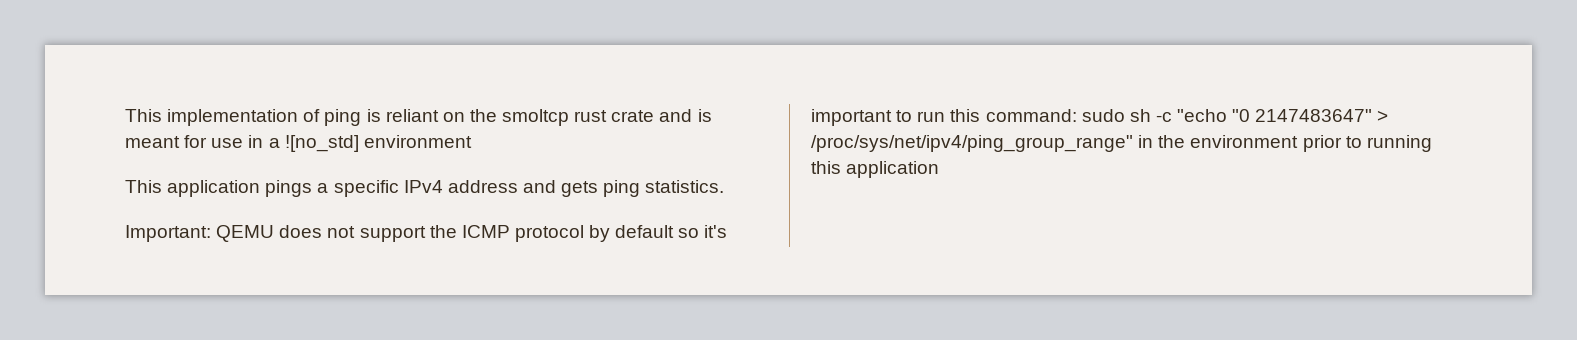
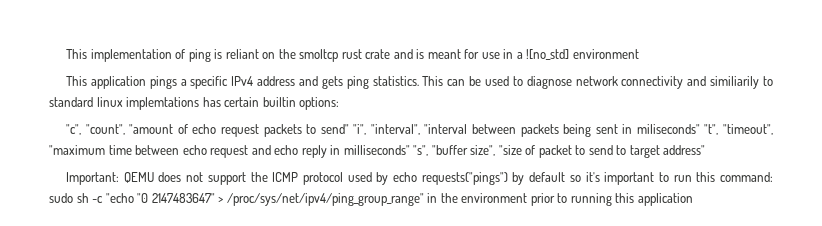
(725, 186) none -> [422,76,773,89] [49,97,340,110] [66,124,774,137] [49,145,706,158] This can be used to diagnose network connectivity and similiarily to standard linux implemtations has certain builtin options: // "c", "count", "amount of echo request packets to send" "i", "interval", "interval between packets being sent in miliseconds" "t", "timeout", "maximum time between echo request and echo reply in milliseconds" "s", "buffer size", "size of packet to send to target address"
(584, 233) none -> [347,172,508,185] used by echo requests("pings")

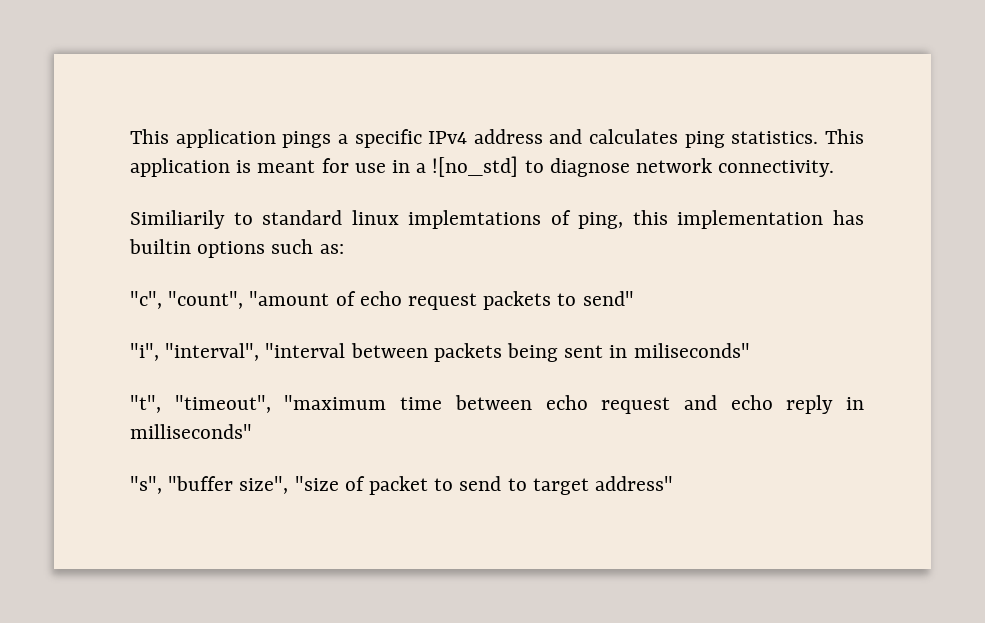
[66,49,639,62] [66,76,88,86] This implementation of ping is reliant on the smoltcp rust crate and is meant for use in a ![no_std] environment // This -> [130,129,169,144] This
[321,76,343,89] gets -> [589,129,679,144] calculates
[447,76,773,89] [49,97,340,110] can be used to diagnose network connectivity and similiarily to standard linux implemtations has certain builtin options: -> [130,156,835,177] [130,210,864,229] [129,239,344,258] application is meant for use in a ![no_std] to diagnose network connectivity. // Similiarily to standard linux implemtations of ping, this implementation has builtin options such as:
(349, 129) none -> (634, 298) //
(700, 129) none -> (750, 350) //
(410, 150) none -> (252, 431) //
[66,172,773,185] [49,193,693,206] // Important: QEMU does not support the ICMP protocol used by echo requests("pings") by default so it's important to run this command: sudo sh -c "echo "0 2147483647" > /proc/sys/net/ipv4/ping_group_range" in the environment prior to running this application -> (674, 483) none

